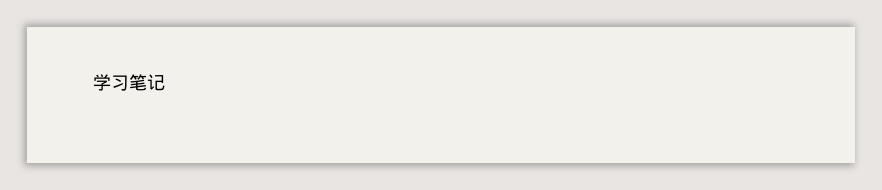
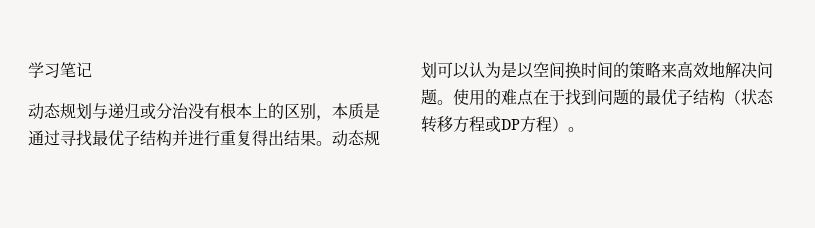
(165, 82) none -> [28,102,380,121] [28,130,380,147] [421,61,773,79] [421,89,774,106] [421,116,584,133] // 动态规划与递归或分治没有根本上的区别，本质是通过寻找最优子结构并进行重复得出结果。动态规划可以认为是以空间换时间的策略来高效地解决问题。使用的难点在于找到问题的最优子结构（状态转移方程或DP方程）。

